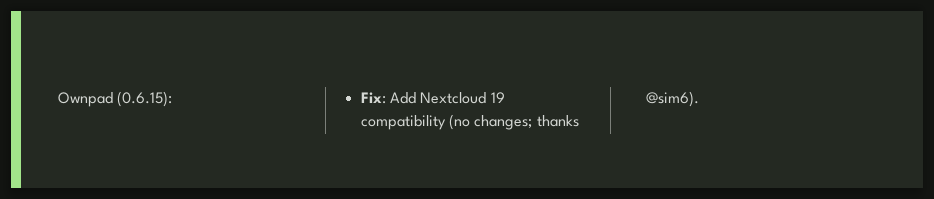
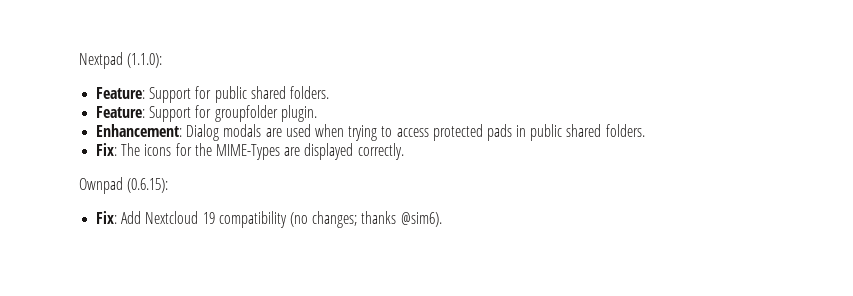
(58, 99) none -> [79,52,163,69] [96,86,329,103] [96,105,317,122] [96,124,645,141] [96,143,404,160] Nextpad (1.1.0): // Feature: Support for public shared folders. // Feature: Support for groupfolder plugin. // Enhancement: Dialog modals are used when trying to access protected pads in public shared folders. // Fix: The icons for the MIME-Types are displayed correctly. //

